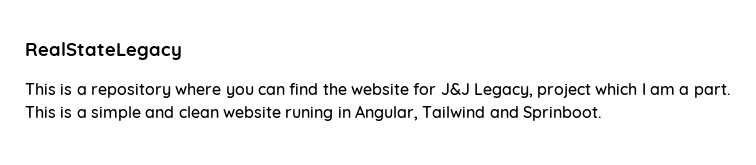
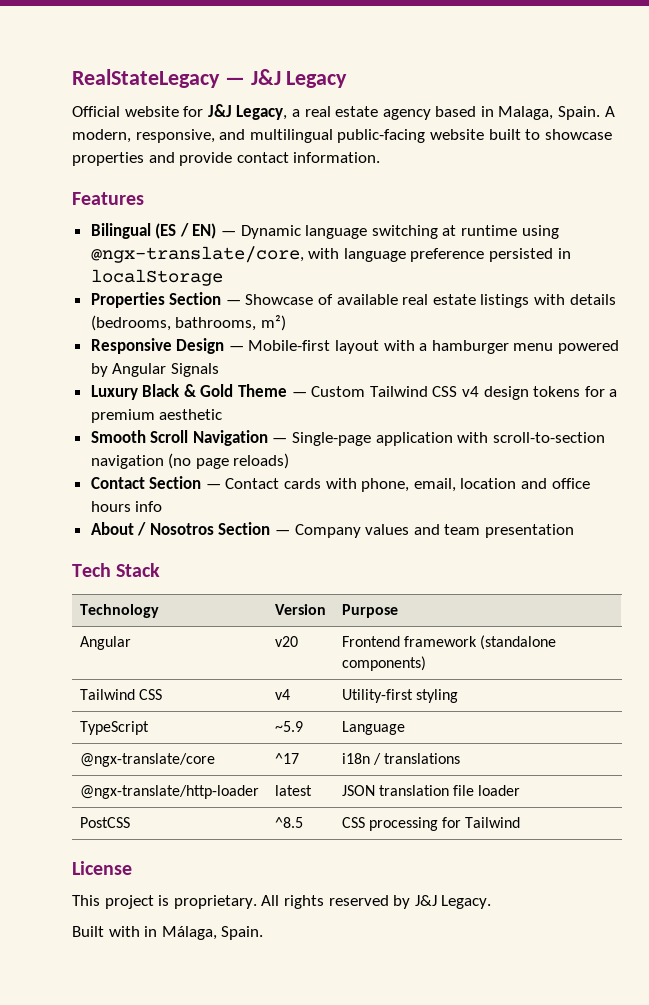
[25,83,731,98] [25,105,602,121] // This is a repository where you can find the website for J&J Legacy, project which I am a part. This is a simple and clean website runing in Angular, Tailwind and Sprinboot. -> [224,69,348,88] [72,104,615,120] [72,129,612,143] [72,152,381,166] [72,192,144,205] [90,223,559,239] [90,246,571,263] [90,269,223,286] [90,292,616,308] [90,315,286,331] [90,338,620,354] [90,363,219,377] [90,384,618,400] [90,409,223,423] [90,430,605,446] [90,453,290,469] [90,476,590,492] [90,501,163,512] [90,522,575,538] [72,563,161,577] [79,604,159,618] [274,604,326,615] [341,604,398,618] [79,636,131,650] [274,636,298,647] [341,635,557,650] [341,656,426,671] [79,689,162,700] [274,689,290,700] [341,689,458,703] [79,721,149,735] [274,721,303,732] [341,721,405,735] [79,753,215,767] [274,753,299,764] [341,753,461,765] [79,785,259,799] [274,785,312,796] [341,785,521,796] [79,817,130,828] [274,817,303,828] [341,817,521,831] [72,861,132,875] [72,895,492,909] [72,926,264,940] — J&J Legacy // Official website for J&J Legacy, a real estate agency based in Malaga, Spain. A modern, responsive, and multilingual public-facing website built to showcase properties and provide contact information. // Features // Bilingual (ES / EN) — Dynamic language switching at runtime using @ngx-translate/core, with language preference persisted in localStorage // Properties Section — Showcase of available real estate listings with details (bedrooms, bathrooms, m²) // Responsive Design — Mobile-first layout with a hamburger menu powered by Angular Signals // Luxury Black & Gold Theme — Custom Tailwind CSS v4 design tokens for a premium aesthetic // Smooth Scroll Navigation — Single-page application with scroll-to-section navigation (no page reloads) // Contact Section — Contact cards with phone, email, location and office hours info // About / Nosotros Section — Company values and team presentation // Tech Stack // Technology | Version | Purpose // Angular | v20 | Frontend framework (standalone components) // Tailwind CSS | v4 | Utility-first styling // TypeScript | ~5.9 | Language // @ngx-translate/core | ^17 | i18n / translations // @ngx-translate/http-loader | latest | JSON translation file loader // PostCSS | ^8.5 | CSS processing for Tailwind // License // This project is proprietary. All rights reserved by J&J Legacy. // Built with in Málaga, Spain.

